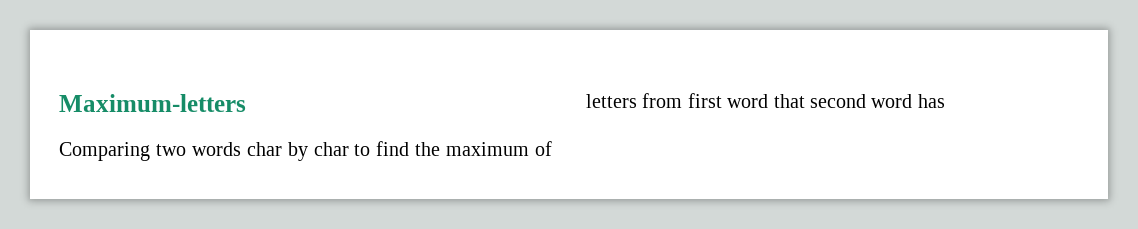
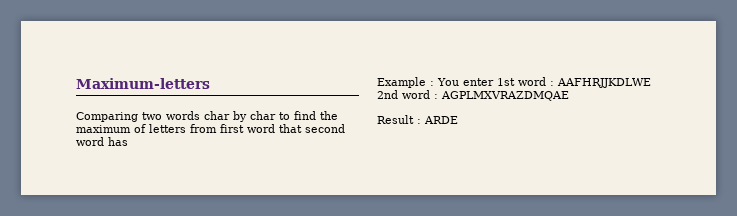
(945, 101) none -> [377,77,651,88] [377,90,569,101] [377,115,458,124] // Example : You enter 1st word : AAFHRJJKDLWE 2nd word : AGPLMXVRAZDMQAE // Result : ARDE

